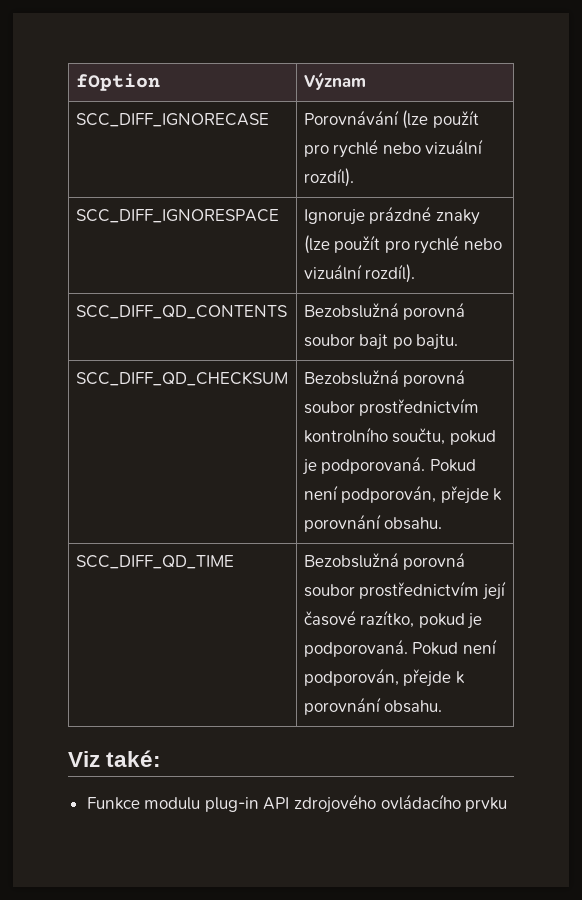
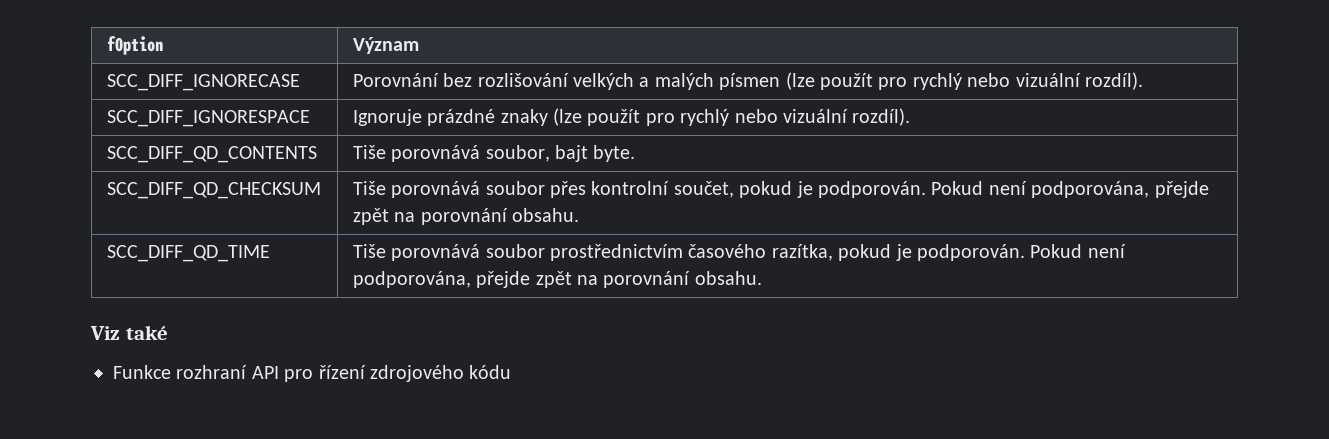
[303,110,479,129] [303,139,379,158] Porovnávání (lze použít pro rychlé -> [352,72,962,90] Porovnání bez rozlišování velkých a malých písmen (lze použít pro rychlý
[414,235,460,254] rychlé -> [680,109,730,126] rychlý
[303,302,466,320] [303,334,459,350] [75,371,288,386] [303,369,466,387] [303,398,480,416] [303,427,496,445] [301,456,476,475] [303,485,503,504] Bezobslužná porovná soubor bajt po bajtu. // SCC_DIFF_QD_CHECKSUM | Bezobslužná porovná soubor prostřednictvím kontrolního součtu, pokud je podporovaná. Pokud není podporován, přejde k -> [352,145,636,162] [106,182,321,199] [352,181,1209,198] [352,208,416,225] Tiše porovnává soubor, bajt byte. // SCC_DIFF_QD_CHECKSUM | Tiše porovnává soubor přes kontrolní součet, pokud je podporován. Pokud není podporována, přejde zpět na
[303,552,466,570] [303,581,506,600] [303,610,483,629] [303,639,497,657] [303,668,465,687] Bezobslužná porovná soubor prostřednictvím její časové razítko, pokud je podporovaná. Pokud není podporován, přejde k -> [352,244,1126,261] [352,271,599,288] Tiše porovnává soubor prostřednictvím časového razítka, pokud je podporován. Pokud není podporována, přejde zpět na
[106,750,162,767] také: -> [125,325,168,340] také
[144,794,508,813] modulu plug-in API zdrojového ovládacího prvku -> [176,365,512,382] rozhraní API pro řízení zdrojového kódu

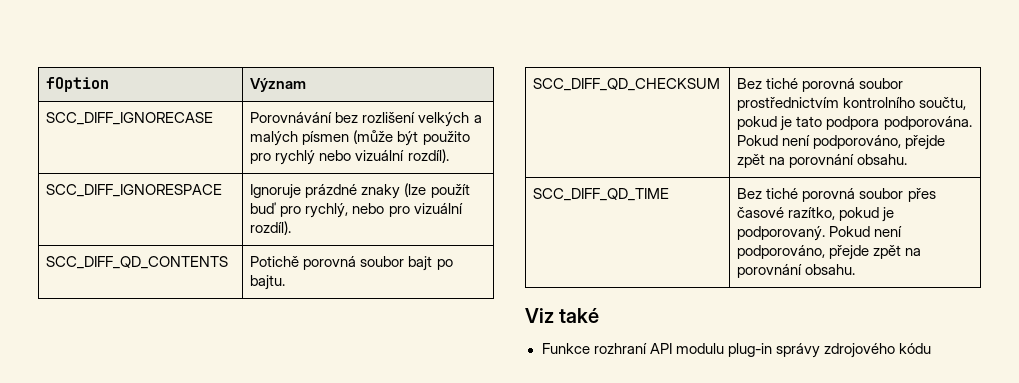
[352,73,569,87] Porovnání bez rozlišování -> [250,112,416,123] Porovnávání bez rozlišení
[785,72,874,90] (lze použít -> [353,130,470,146] (může být použito
[645,108,911,126] [106,146,317,163] [352,145,636,162] [106,182,321,199] [352,181,1150,198] pro rychlý nebo vizuální rozdíl). // SCC_DIFF_QD_CONTENTS | Tiše porovnává soubor, bajt byte. // SCC_DIFF_QD_CHECKSUM | Tiše porovnává soubor přes kontrolní součet, pokud je podporován. Pokud není podporována, -> [250,202,463,218] [250,221,292,235] [46,256,229,269] [250,256,453,271] [250,275,286,290] [533,78,721,91] [737,78,904,92] [737,97,967,111] [737,116,972,131] [737,135,902,149] buď pro rychlý, nebo pro vizuální rozdíl). // SCC_DIFF_QD_CONTENTS | Potichě porovná soubor bajt po bajtu. // SCC_DIFF_QD_CHECKSUM | Bez tiché porovná soubor prostřednictvím kontrolního součtu, pokud je tato podpora podporována. Pokud není podporováno,
[352,244,1126,261] [352,271,471,288] Tiše porovnává soubor prostřednictvím časového razítka, pokud je podporován. Pokud není podporována, -> [737,188,936,202] [737,207,895,222] [737,226,903,241] [737,245,826,259] Bez tiché porovná soubor přes časové razítko, pokud je podporovaný. Pokud není podporováno,
[284,365,366,382] pro řízení -> [675,343,820,358] modulu plug-in správy

